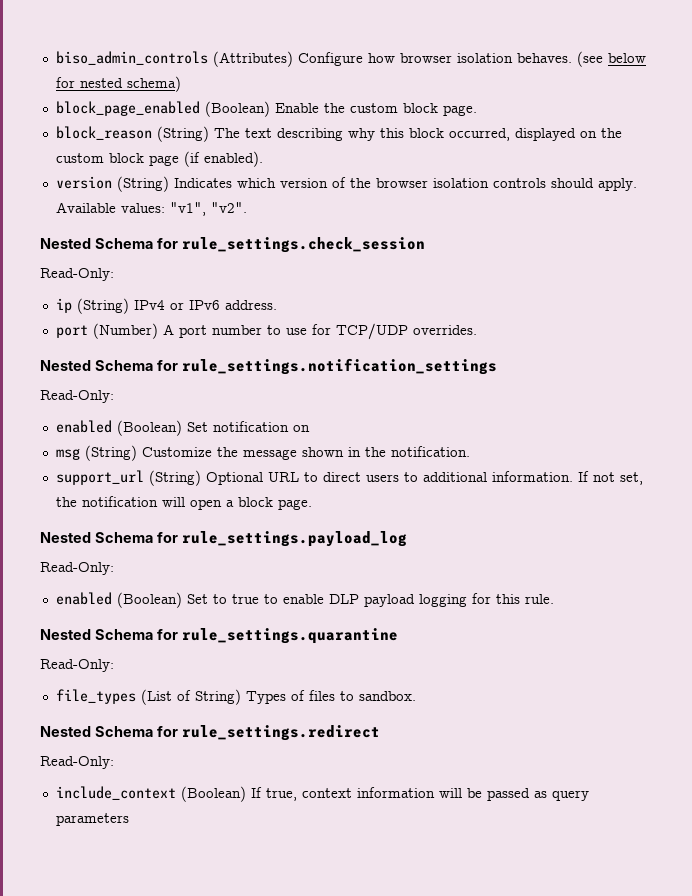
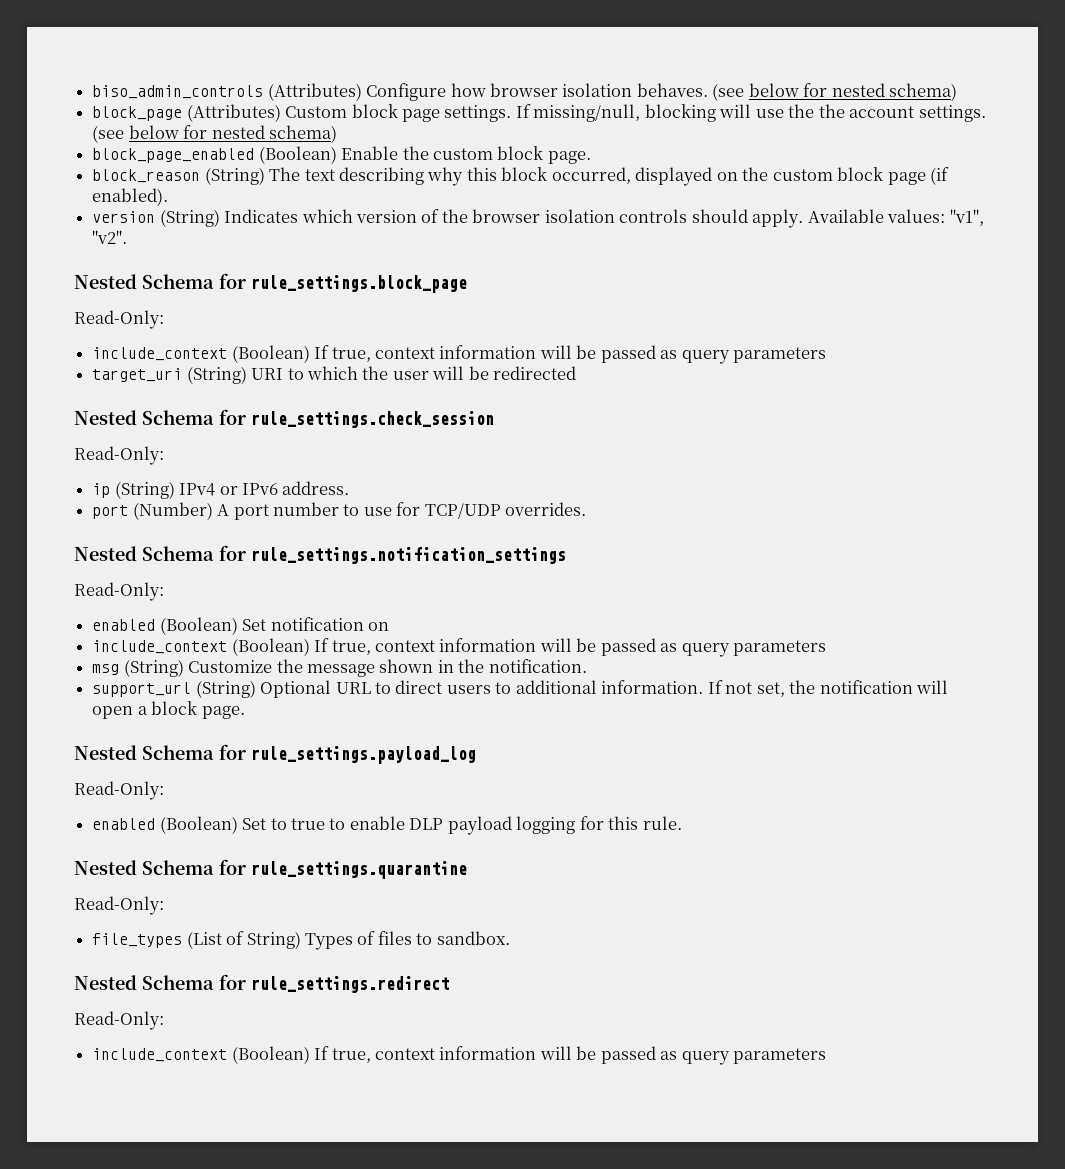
(181, 84) none -> [92,104,986,122] [92,125,337,143] // block_page (Attributes) Custom block page settings. If missing/null, blocking will use the the account settings. (see below for nested schema)
(247, 207) none -> [74,273,467,293] [74,310,164,329] [92,345,827,364] [92,366,577,384] // Nested Schema for rule_settings.block_page // Read-Only: // include_context (Boolean) If true, context information will be passed as query parameters // target_uri (String) URI to which the user will be redirected
(310, 428) none -> [92,638,827,657] // include_context (Boolean) If true, context information will be passed as query parameters

